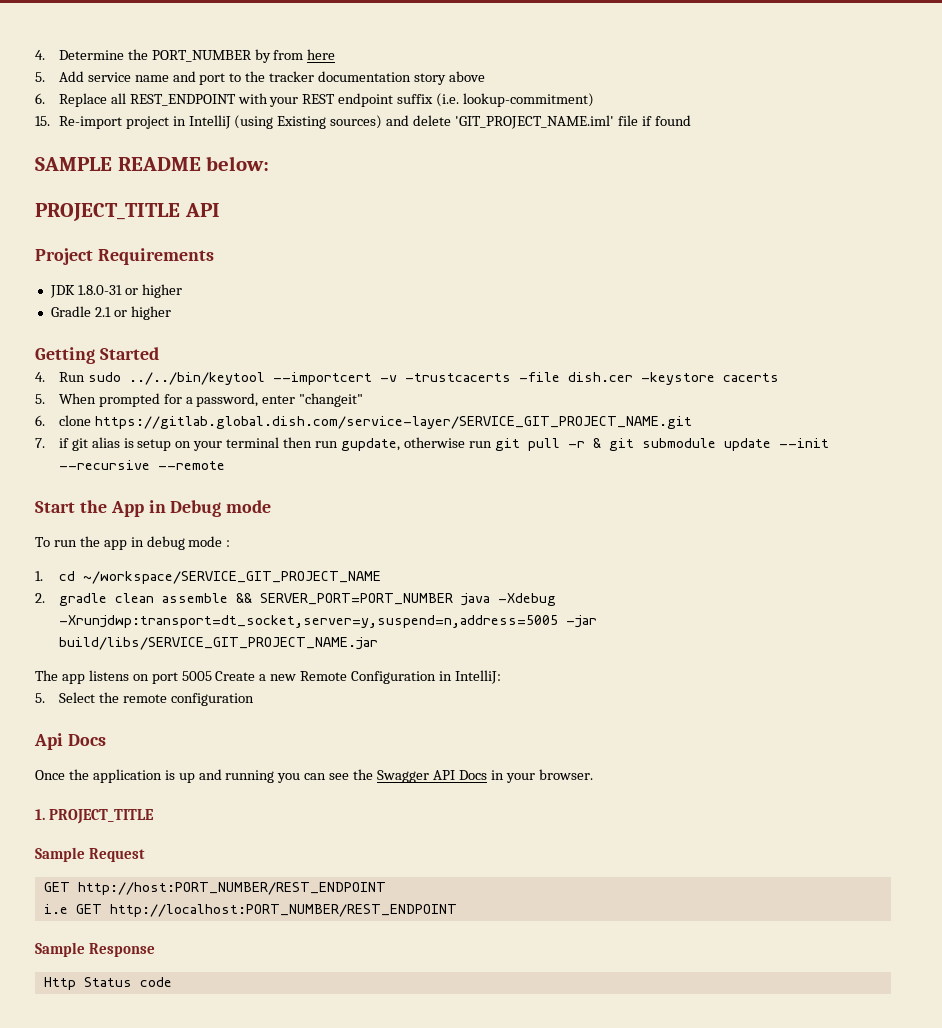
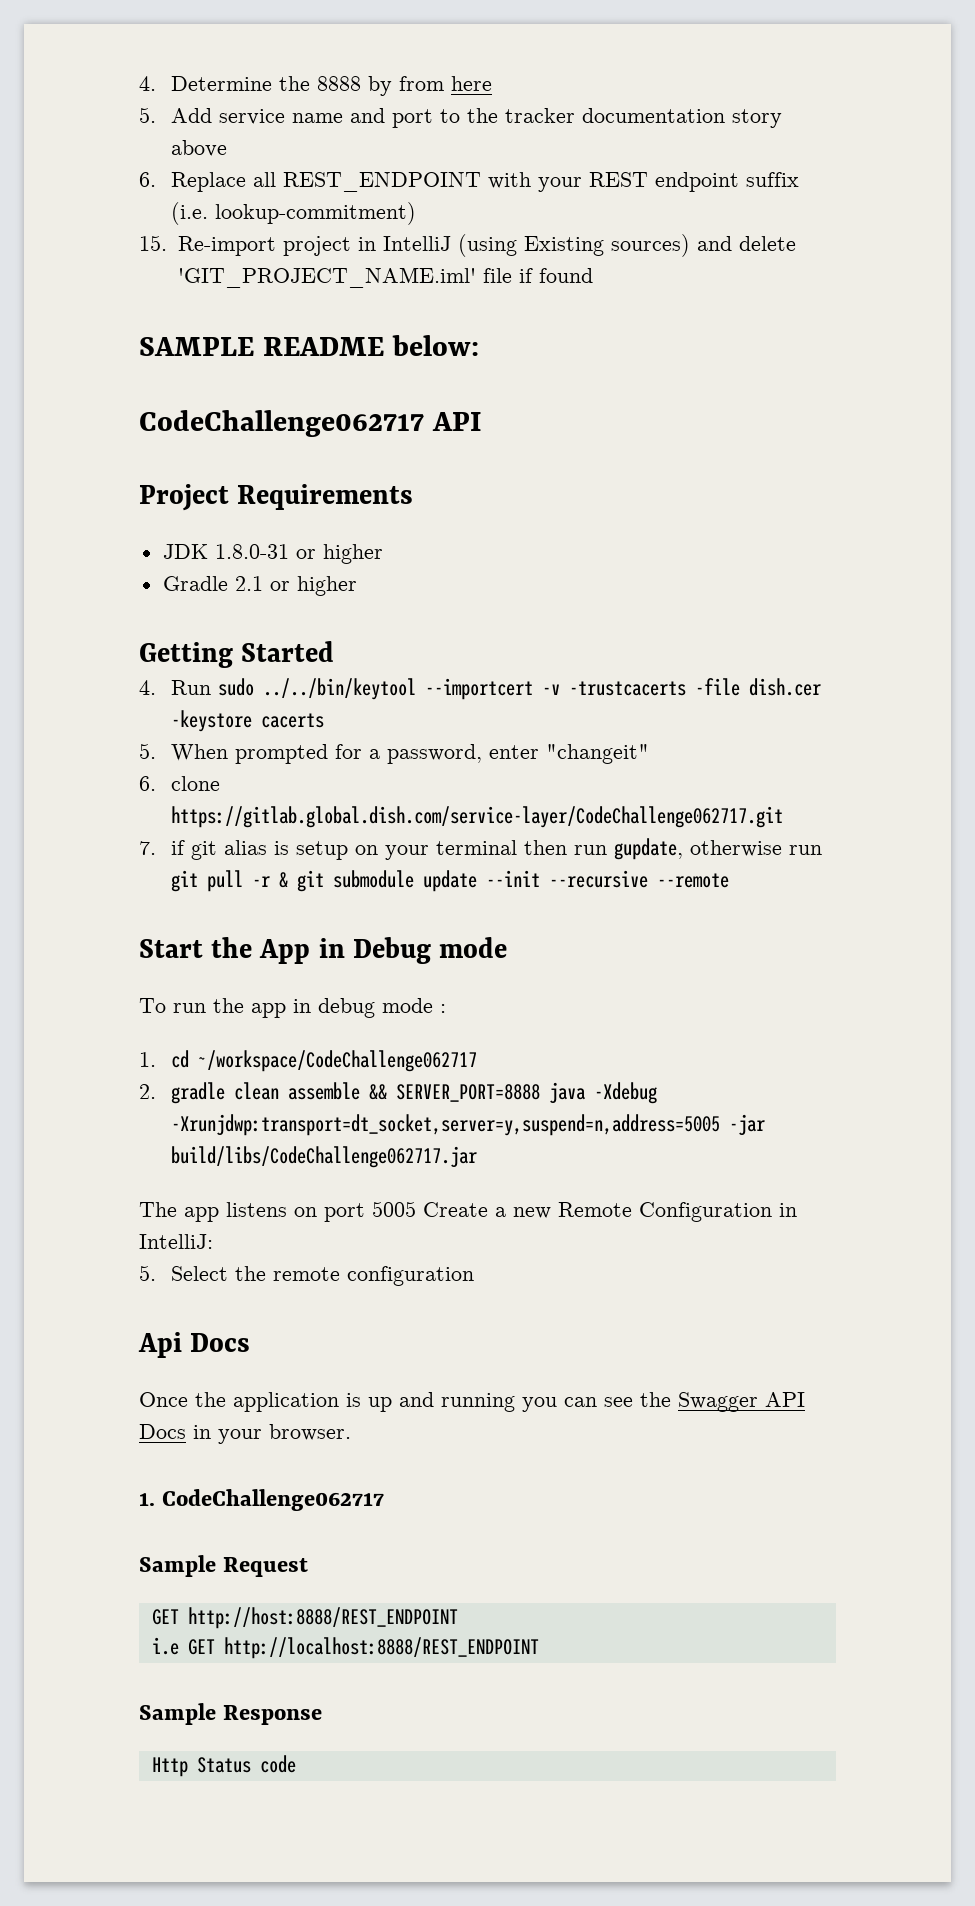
[151,50,252,62] PORT_NUMBER -> [317,76,362,91] 8888
[35,203,180,221] PROJECT_TITLE -> [139,410,424,437] CodeChallenge062717
[94,416,692,429] https://gitlab.global.dish.com/service-layer/SERVICE_GIT_PROJECT_NAME.git -> [171,806,784,828] https://gitlab.global.dish.com/service-layer/CodeChallenge062717.git
[82,571,381,584] ~/workspace/SERVICE_GIT_PROJECT_NAME -> [198,1050,478,1072] ~/workspace/CodeChallenge062717
[259,593,453,605] SERVER_PORT=PORT_NUMBER -> [396,1084,541,1102] SERVER_PORT=8888
[58,637,378,650] build/libs/SERVICE_GIT_PROJECT_NAME.jar -> [171,1146,478,1168] build/libs/CodeChallenge062717.jar
[48,809,154,824] PROJECT_TITLE -> [162,1489,385,1511] CodeChallenge062717
[77,882,386,895] http://host:PORT_NUMBER/REST_ENDPOINT -> [187,1607,458,1629] http://host:8888/REST_ENDPOINT
[109,904,457,917] http://localhost:PORT_NUMBER/REST_ENDPOINT -> [223,1637,539,1659] http://localhost:8888/REST_ENDPOINT

